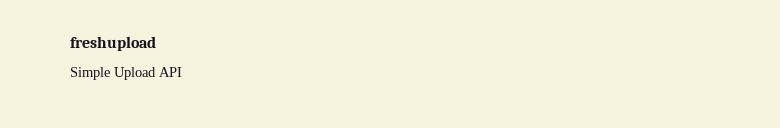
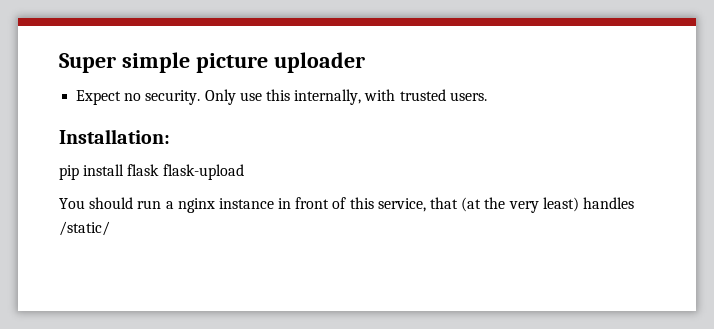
[70,36,156,51] [70,67,182,80] freshupload // Simple Upload API -> [59,52,365,73] [76,89,487,105] [59,129,170,144] [59,164,244,180] [59,197,634,213] [59,221,110,236] Super simple picture uploader // Expect no security. Only use this internally, with trusted users. // Installation: // pip install flask flask-upload // You should run a nginx instance in front of this service, that (at the very least) handles /static/

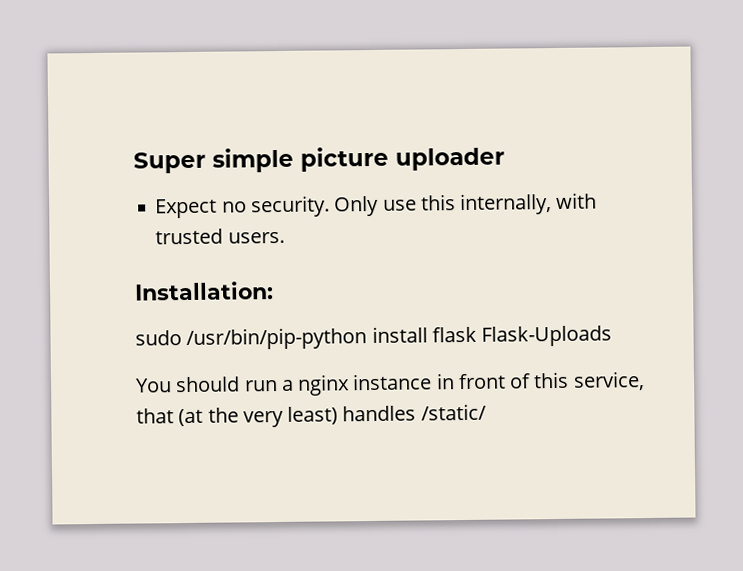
[59,165,79,180] pip -> [135,327,368,351] sudo /usr/bin/pip-python
[162,164,244,180] flask-upload -> [481,325,613,347] Flask-Uploads

